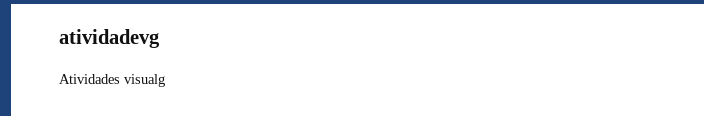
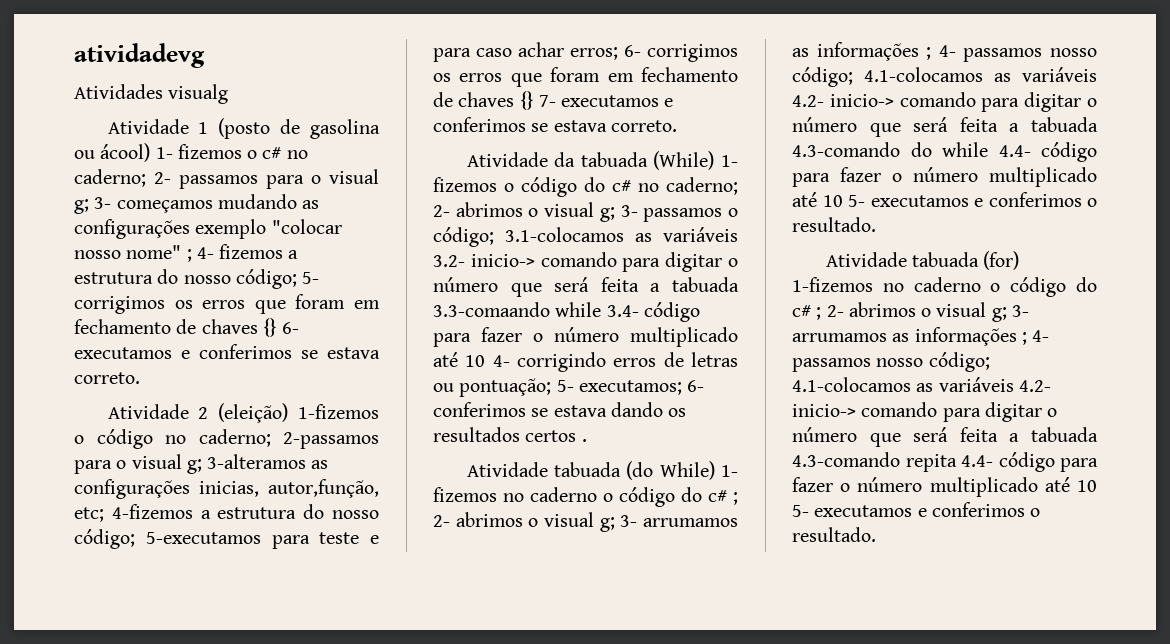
(165, 80) none -> [107,118,380,139] [74,143,308,162] [74,169,379,189] [74,194,320,214] [74,219,342,239] [74,244,299,262] [74,269,320,289] [74,294,380,314] [74,318,300,337] [74,344,380,359] [74,372,140,384] [107,403,379,423] [74,429,379,449] [74,454,329,474] [74,479,379,499] [74,504,380,522] [74,529,379,549] [433,42,738,62] [433,67,738,87] [433,91,674,110] [433,117,677,132] [466,151,738,170] [433,177,738,197] [433,202,738,222] [433,227,738,247] [433,252,738,272] [433,277,739,297] [433,302,700,322] [433,327,738,347] [433,352,738,372] [433,378,705,397] [433,402,687,417] [433,427,587,442] [466,461,738,480] [433,487,738,507] [433,512,738,532] [792,42,1097,62] [792,67,1097,87] [792,92,1097,112] [792,117,1098,137] [792,142,1097,162] [792,167,1097,187] [792,192,1097,207] [792,217,876,232] [825,251,1020,270] [792,277,1097,297] [792,302,1029,322] [792,327,1050,346] [792,352,990,372] [792,377,1051,392] [792,402,1058,422] [792,427,1098,447] [792,452,1098,472] [792,477,1097,497] [792,502,1041,517] [792,527,876,542] // Atividade 1 (posto de gasolina ou ácool) 1- fizemos o c# no caderno; 2- passamos para o visual g; 3- começamos mudando as configurações exemplo "colocar nosso nome" ; 4- fizemos a estrutura do nosso código; 5- corrigimos os erros que foram em fechamento de chaves {} 6- executamos e conferimos se estava correto. // Atividade 2 (eleição) 1-fizemos o código no caderno; 2-passamos para o visual g; 3-alteramos as configurações inicias, autor,função, etc; 4-fizemos a estrutura do nosso código; 5-executamos para teste e para caso achar erros; 6- corrigimos os erros que foram em fechamento de chaves {} 7- executamos e conferimos se estava correto. // Atividade da tabuada (While) 1- fizemos o código do c# no caderno; 2- abrimos o visual g; 3- passamos o código; 3.1-colocamos as variáveis 3.2- inicio-> comando para digitar o número que será feita a tabuada 3.3-comaando while 3.4- código para fazer o número multiplicado até 10 4- corrigindo erros de letras ou pontuação; 5- executamos; 6- conferimos se estava dando os resultados certos . // Atividade tabuada (do While) 1- fizemos no caderno o código do c# ; 2- abrimos o visual g; 3- arrumamos as informações ; 4- passamos nosso código; 4.1-colocamos as variáveis 4.2- inicio-> comando para digitar o número que será feita a tabuada 4.3-comando do while 4.4- código para fazer o número multiplicado até 10 5- executamos e conferimos o resultado. // Atividade tabuada (for) 1-fizemos no caderno o código do c# ; 2- abrimos o visual g; 3- arrumamos as informações ; 4- passamos nosso código; 4.1-colocamos as variáveis 4.2- inicio-> comando para digitar o número que será feita a tabuada 4.3-comando repita 4.4- código para fazer o número multiplicado até 10 5- executamos e conferimos o resultado.

